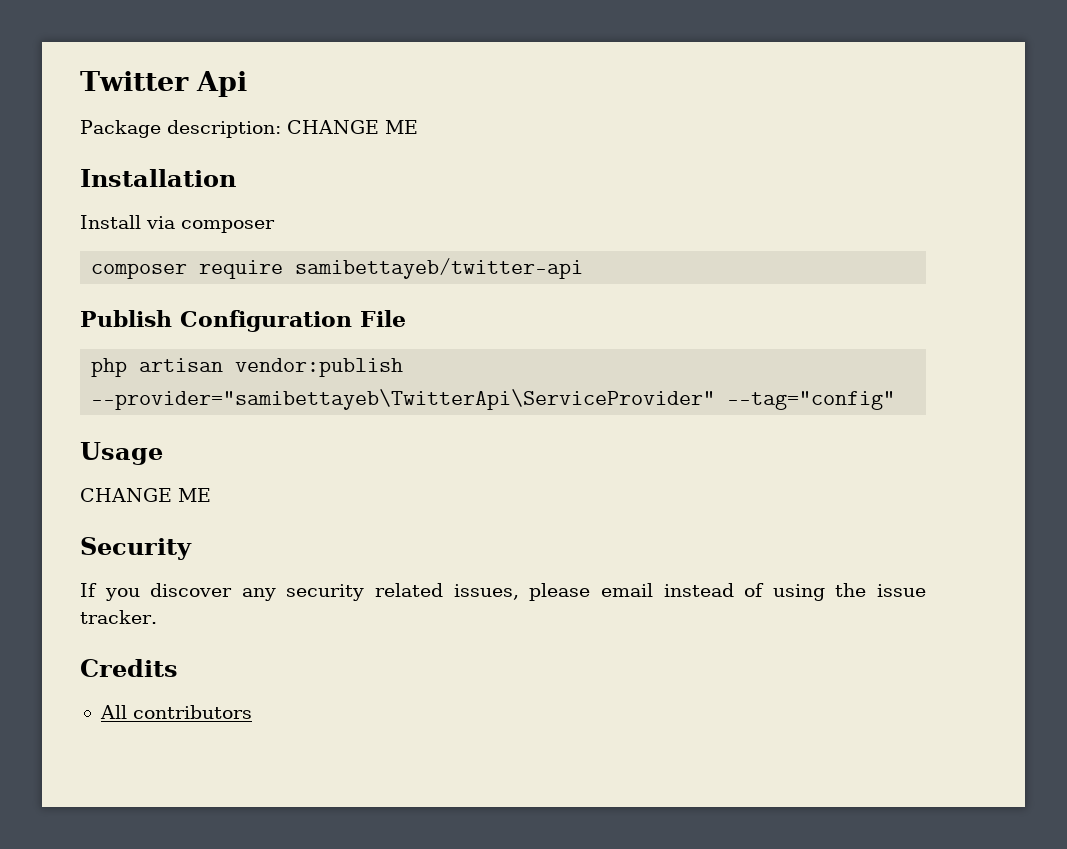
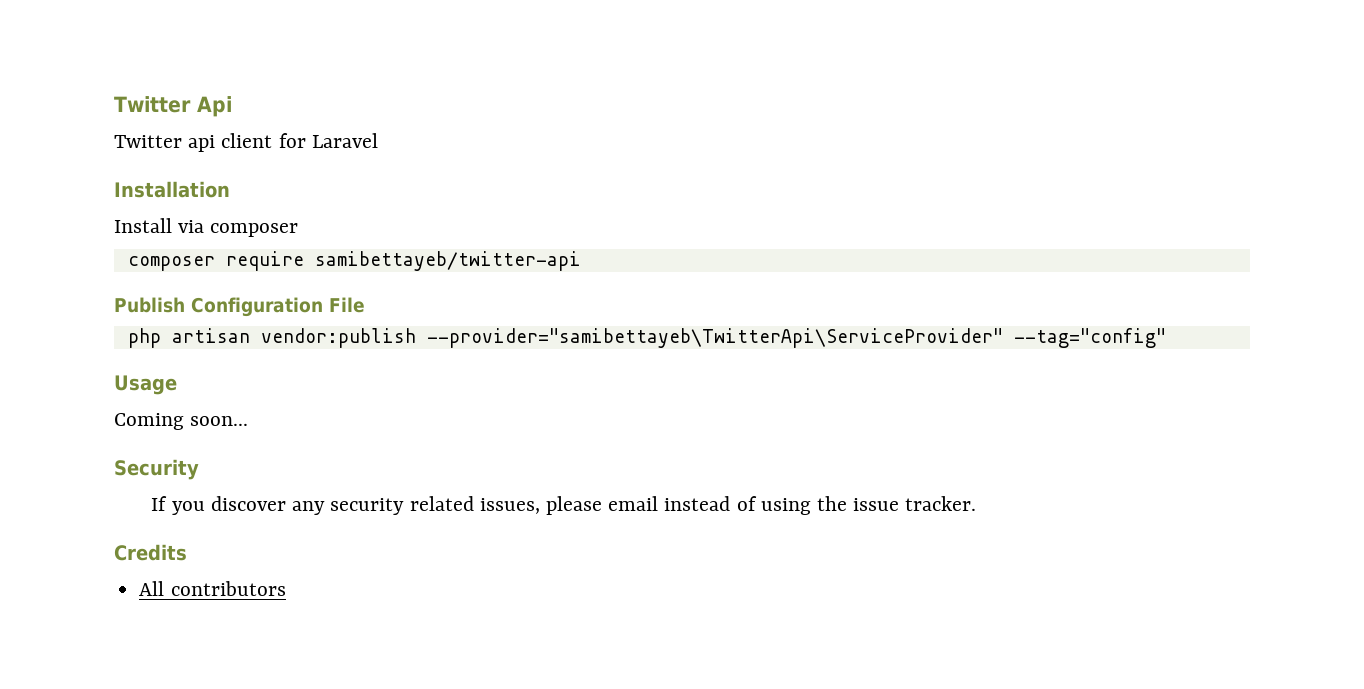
[80,120,418,138] Package description: CHANGE ME -> [114,133,378,152] Twitter api client for Laravel
[80,488,211,502] CHANGE ME -> [114,413,249,430] Coming soon...

